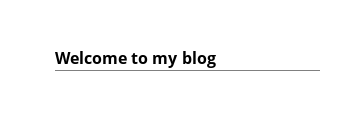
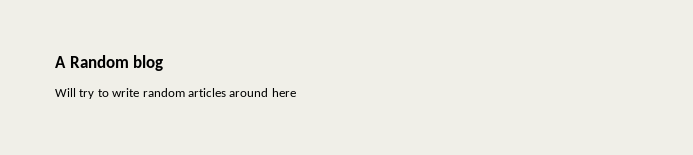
[55,51,216,68] Welcome to my blog -> [55,55,164,71] [55,88,296,99] A Random blog // Will try to write random articles around here

